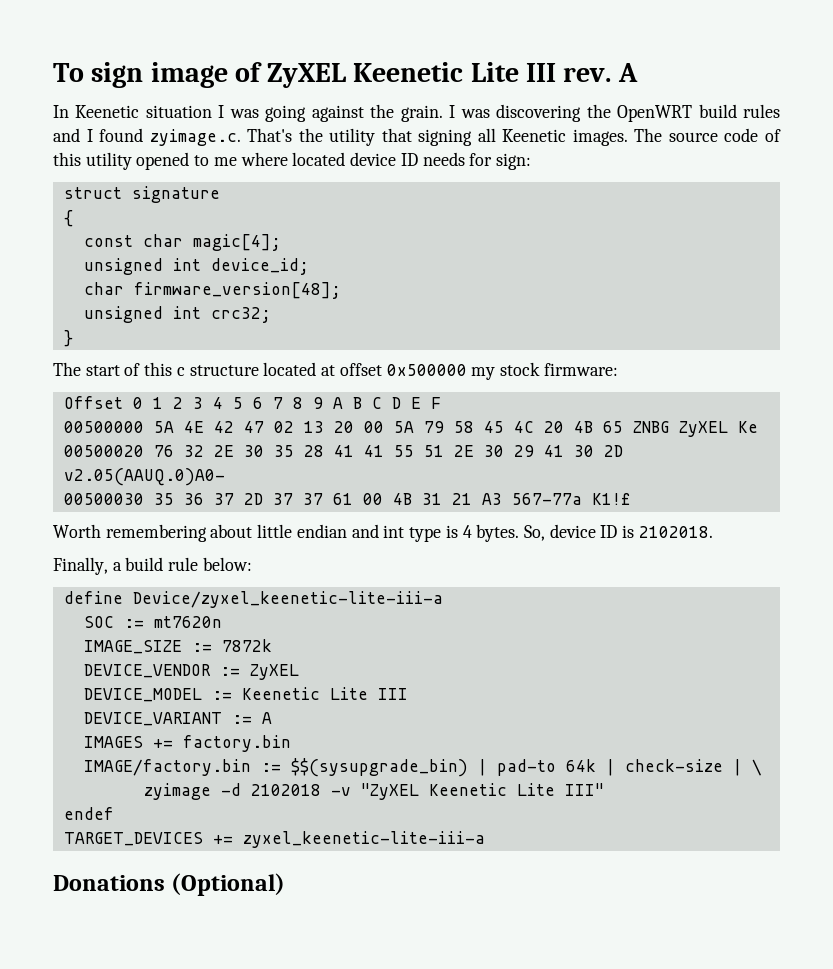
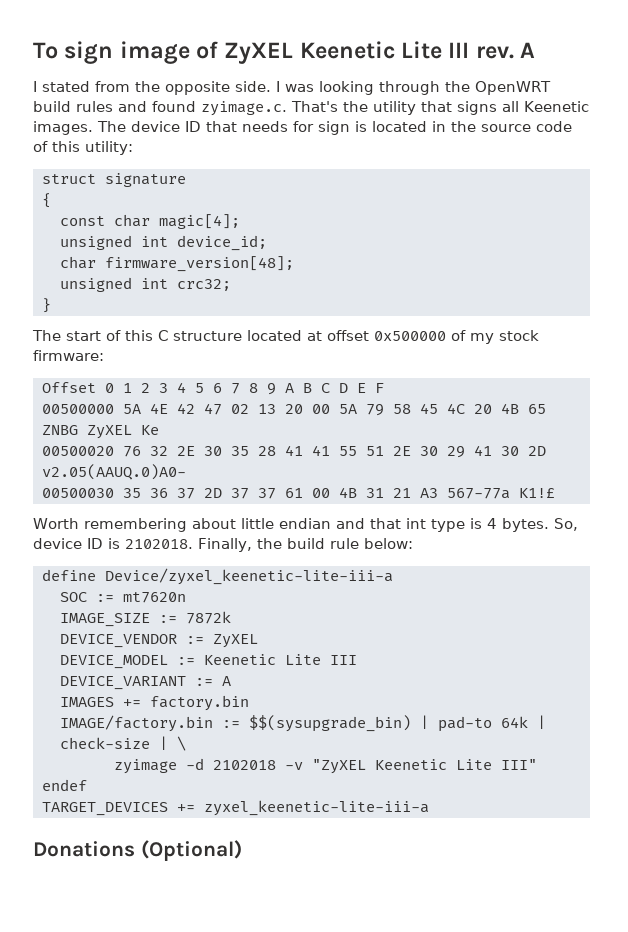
[53,104,582,122] In Keenetic situation I was going against the grain. I was discovering -> [33,81,440,95] I stated from the opposite side. I was looking through
[86,129,93,142] I -> (147, 106) none
[418,129,473,146] signing -> [457,101,497,115] signs
[668,128,781,142] [53,152,531,170] source code of this utility opened to me where located device ID needs for sign: -> [131,121,572,135] [33,141,133,155] device ID that needs for sign is located in the source code of this utility:
[176,367,185,376] c -> [158,330,168,341] C
(467, 370) none -> [451,330,466,341] of
(379, 531) none -> [370,518,401,529] that
[53,557,122,575] // Finally, a -> [198,538,282,552] Finally, the

